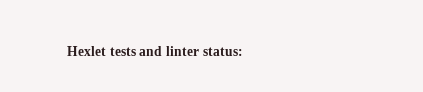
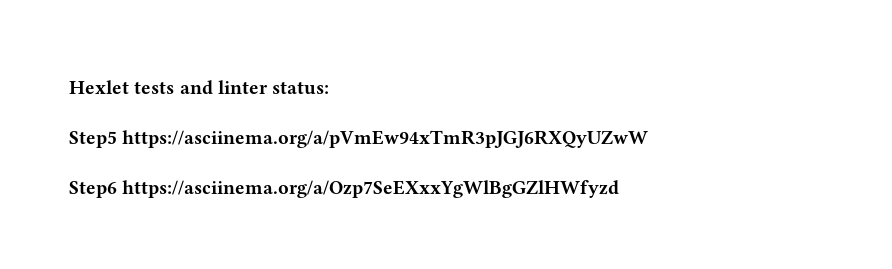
(243, 51) none -> [69,130,649,148] [69,180,620,198] // Step5 https://asciinema.org/a/pVmEw94xTmR3pJGJ6RXQyUZwW // Step6 https://asciinema.org/a/Ozp7SeEXxxYgWlBgGZlHWfyzd

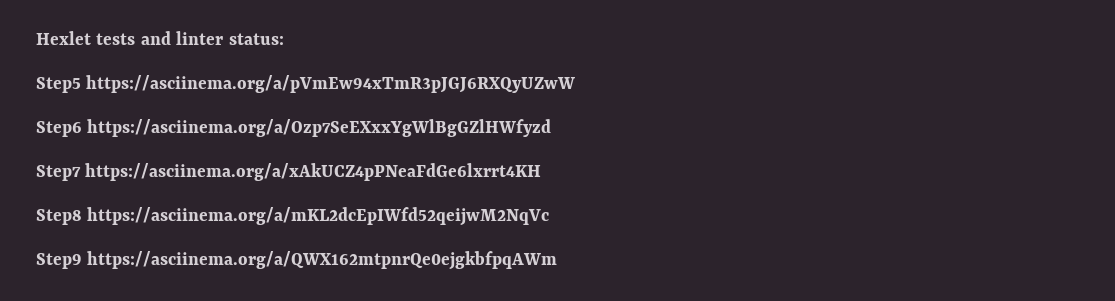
(620, 189) none -> [36,163,542,181] [36,207,550,226] [36,251,558,270] // Step7 https://asciinema.org/a/xAkUCZ4pPNeaFdGe6lxrrt4KH // Step8 https://asciinema.org/a/mKL2dcEpIWfd52qeijwM2NqVc // Step9 https://asciinema.org/a/QWX162mtpnrQe0ejgkbfpqAWm

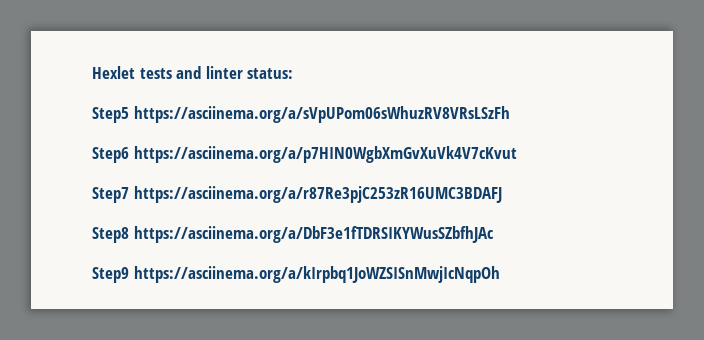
[86,75,576,93] https://asciinema.org/a/pVmEw94xTmR3pJGJ6RXQyUZwW -> [133,106,510,123] https://asciinema.org/a/sVpUPom06sWhuzRV8VRsLSzFh
[87,119,552,137] https://asciinema.org/a/Ozp7SeEXxxYgWlBgGZlHWfyzd -> [133,146,517,163] https://asciinema.org/a/p7HIN0WgbXmGvXuVk4V7cKvut
[85,163,542,181] https://asciinema.org/a/xAkUCZ4pPNeaFdGe6lxrrt4KH -> [133,186,502,203] https://asciinema.org/a/r87Re3pjC253zR16UMC3BDAFJ
[87,207,550,226] https://asciinema.org/a/mKL2dcEpIWfd52qeijwM2NqVc -> [133,226,494,243] https://asciinema.org/a/DbF3e1fTDRSIKYWusSZbfhJAc
[87,251,558,270] https://asciinema.org/a/QWX162mtpnrQe0ejgkbfpqAWm -> [133,266,500,283] https://asciinema.org/a/kIrpbq1JoWZSISnMwjIcNqpOh

